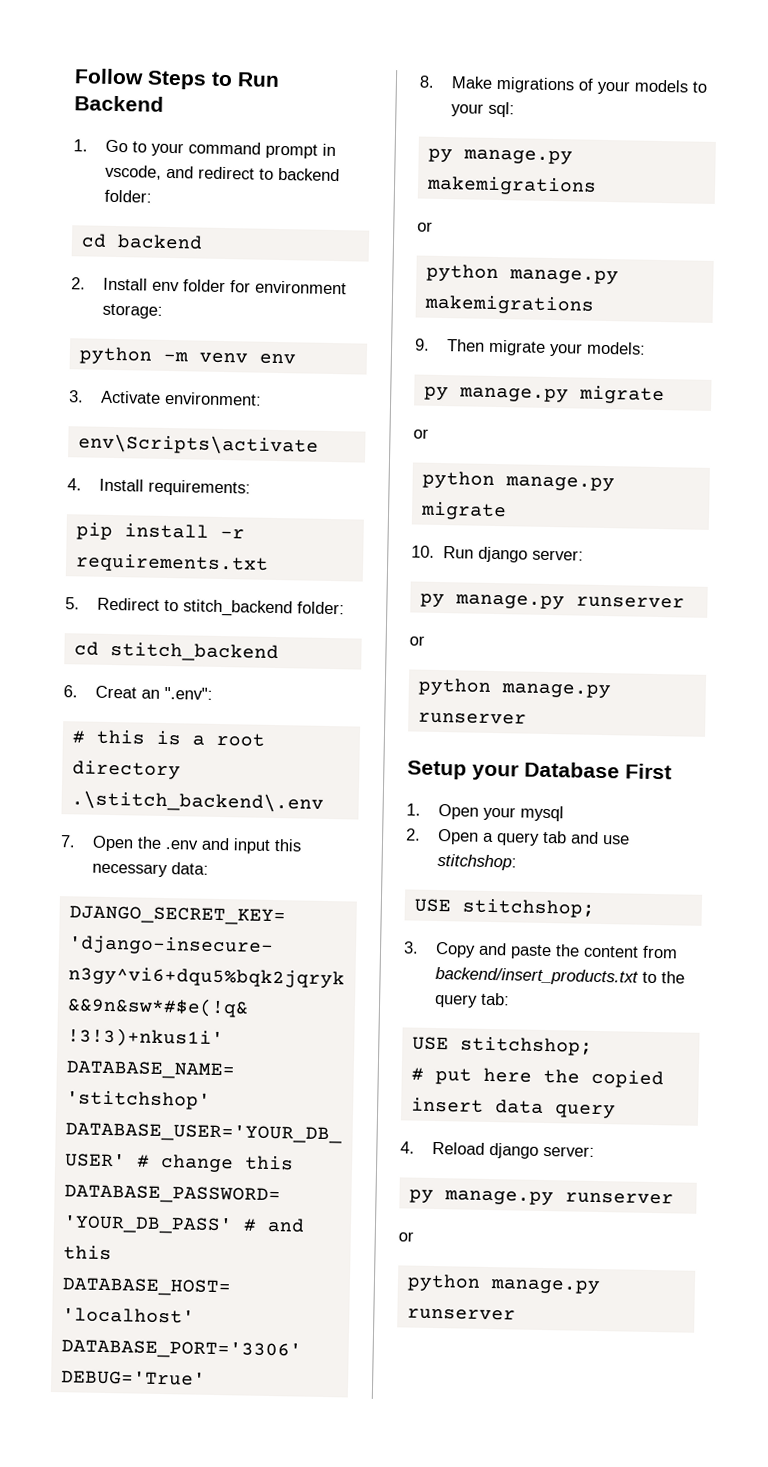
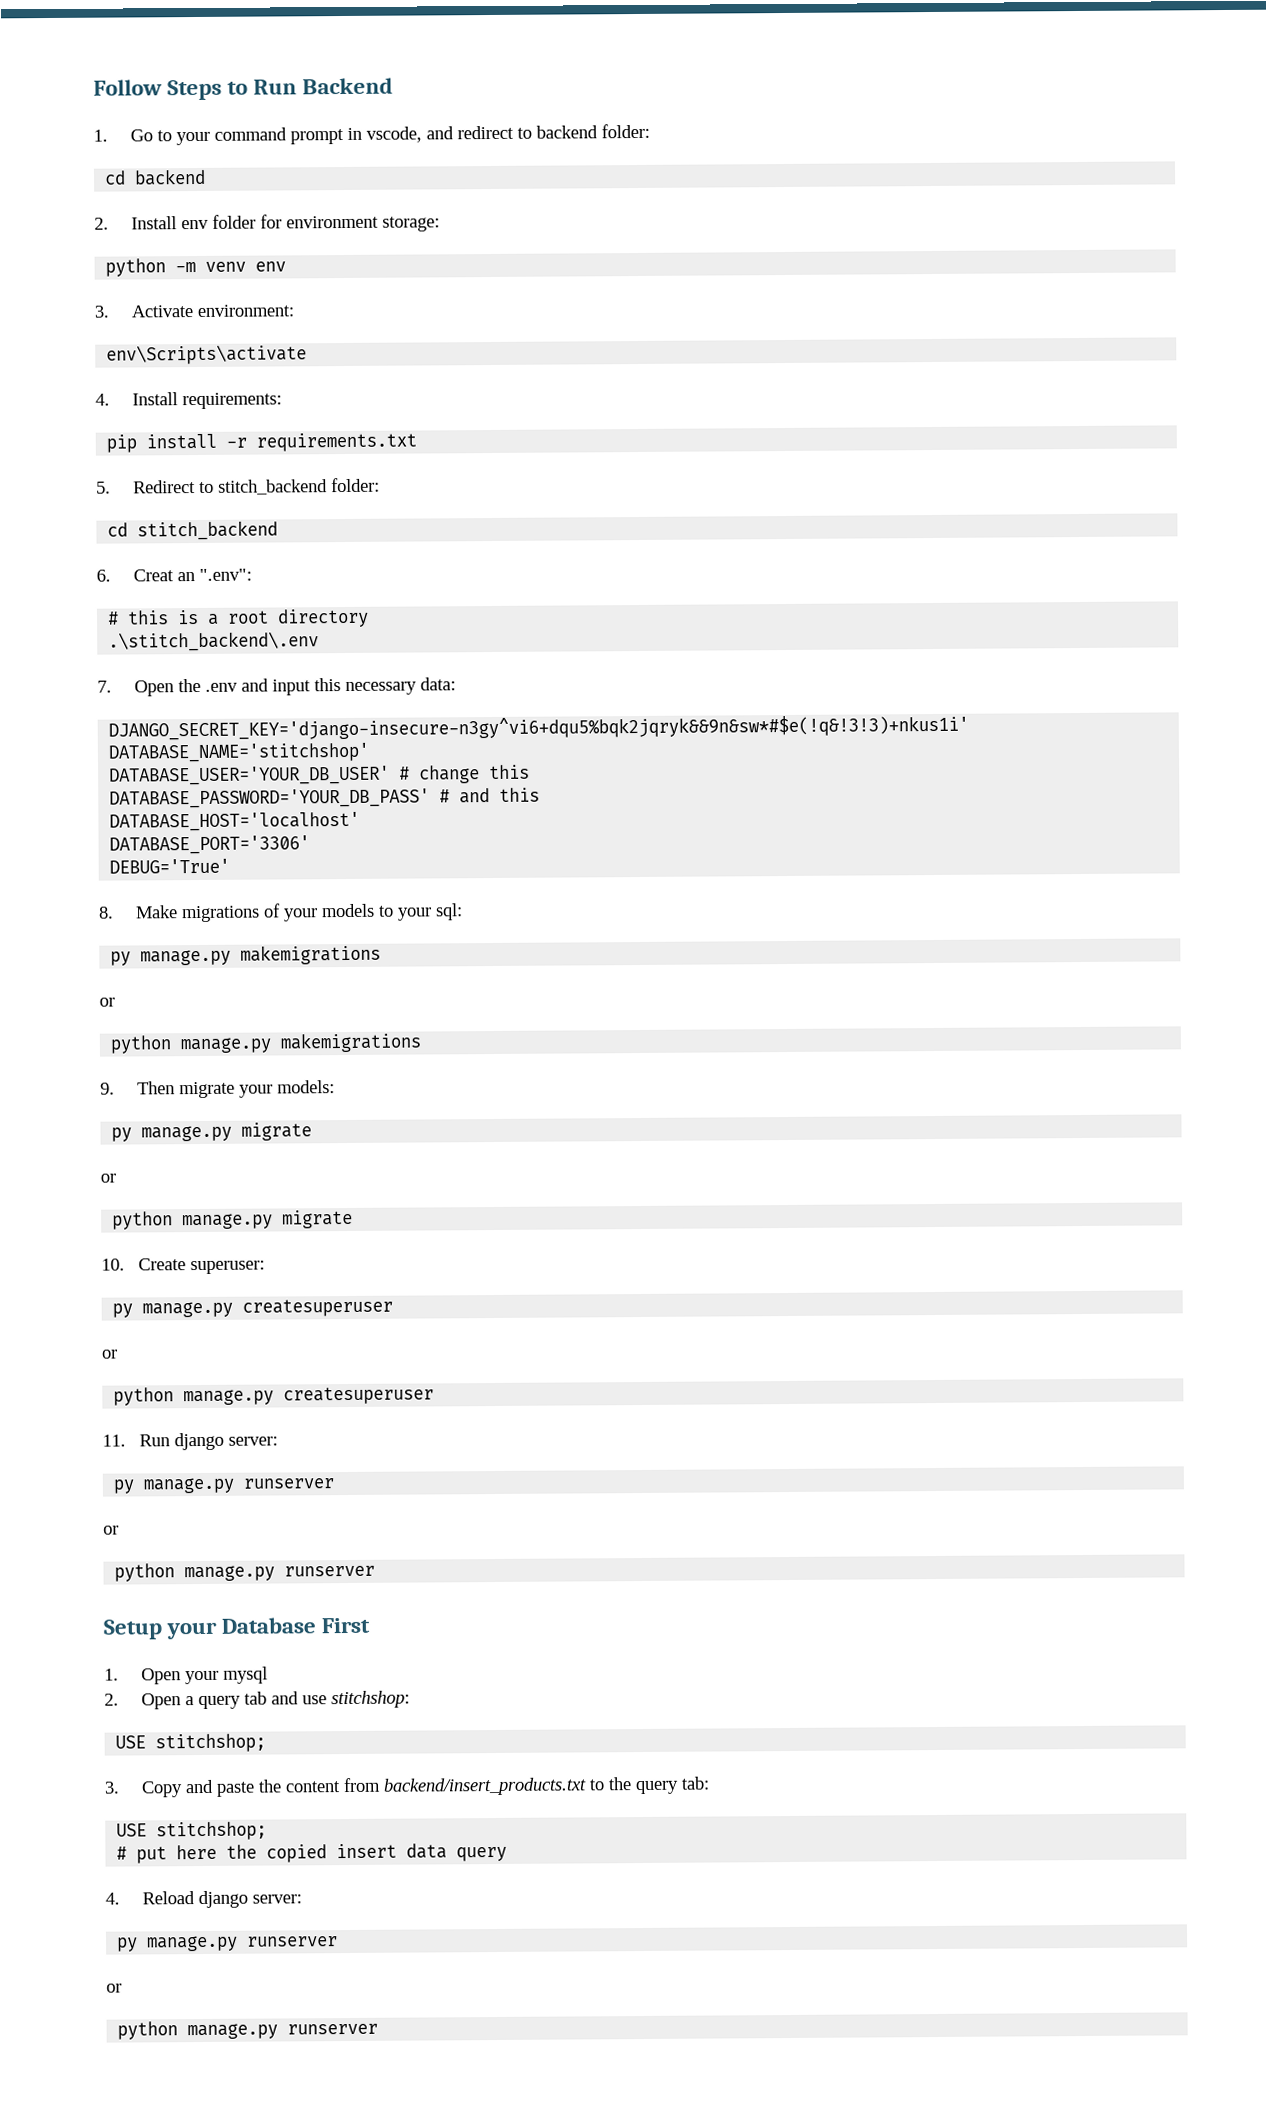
(435, 551) none -> [137,1258,265,1275] [112,1298,394,1318] [102,1349,118,1359] [113,1386,435,1406] [102,1434,126,1447] Create superuser: // py manage.py createsuperuser // or // python manage.py createsuperuser // 11.

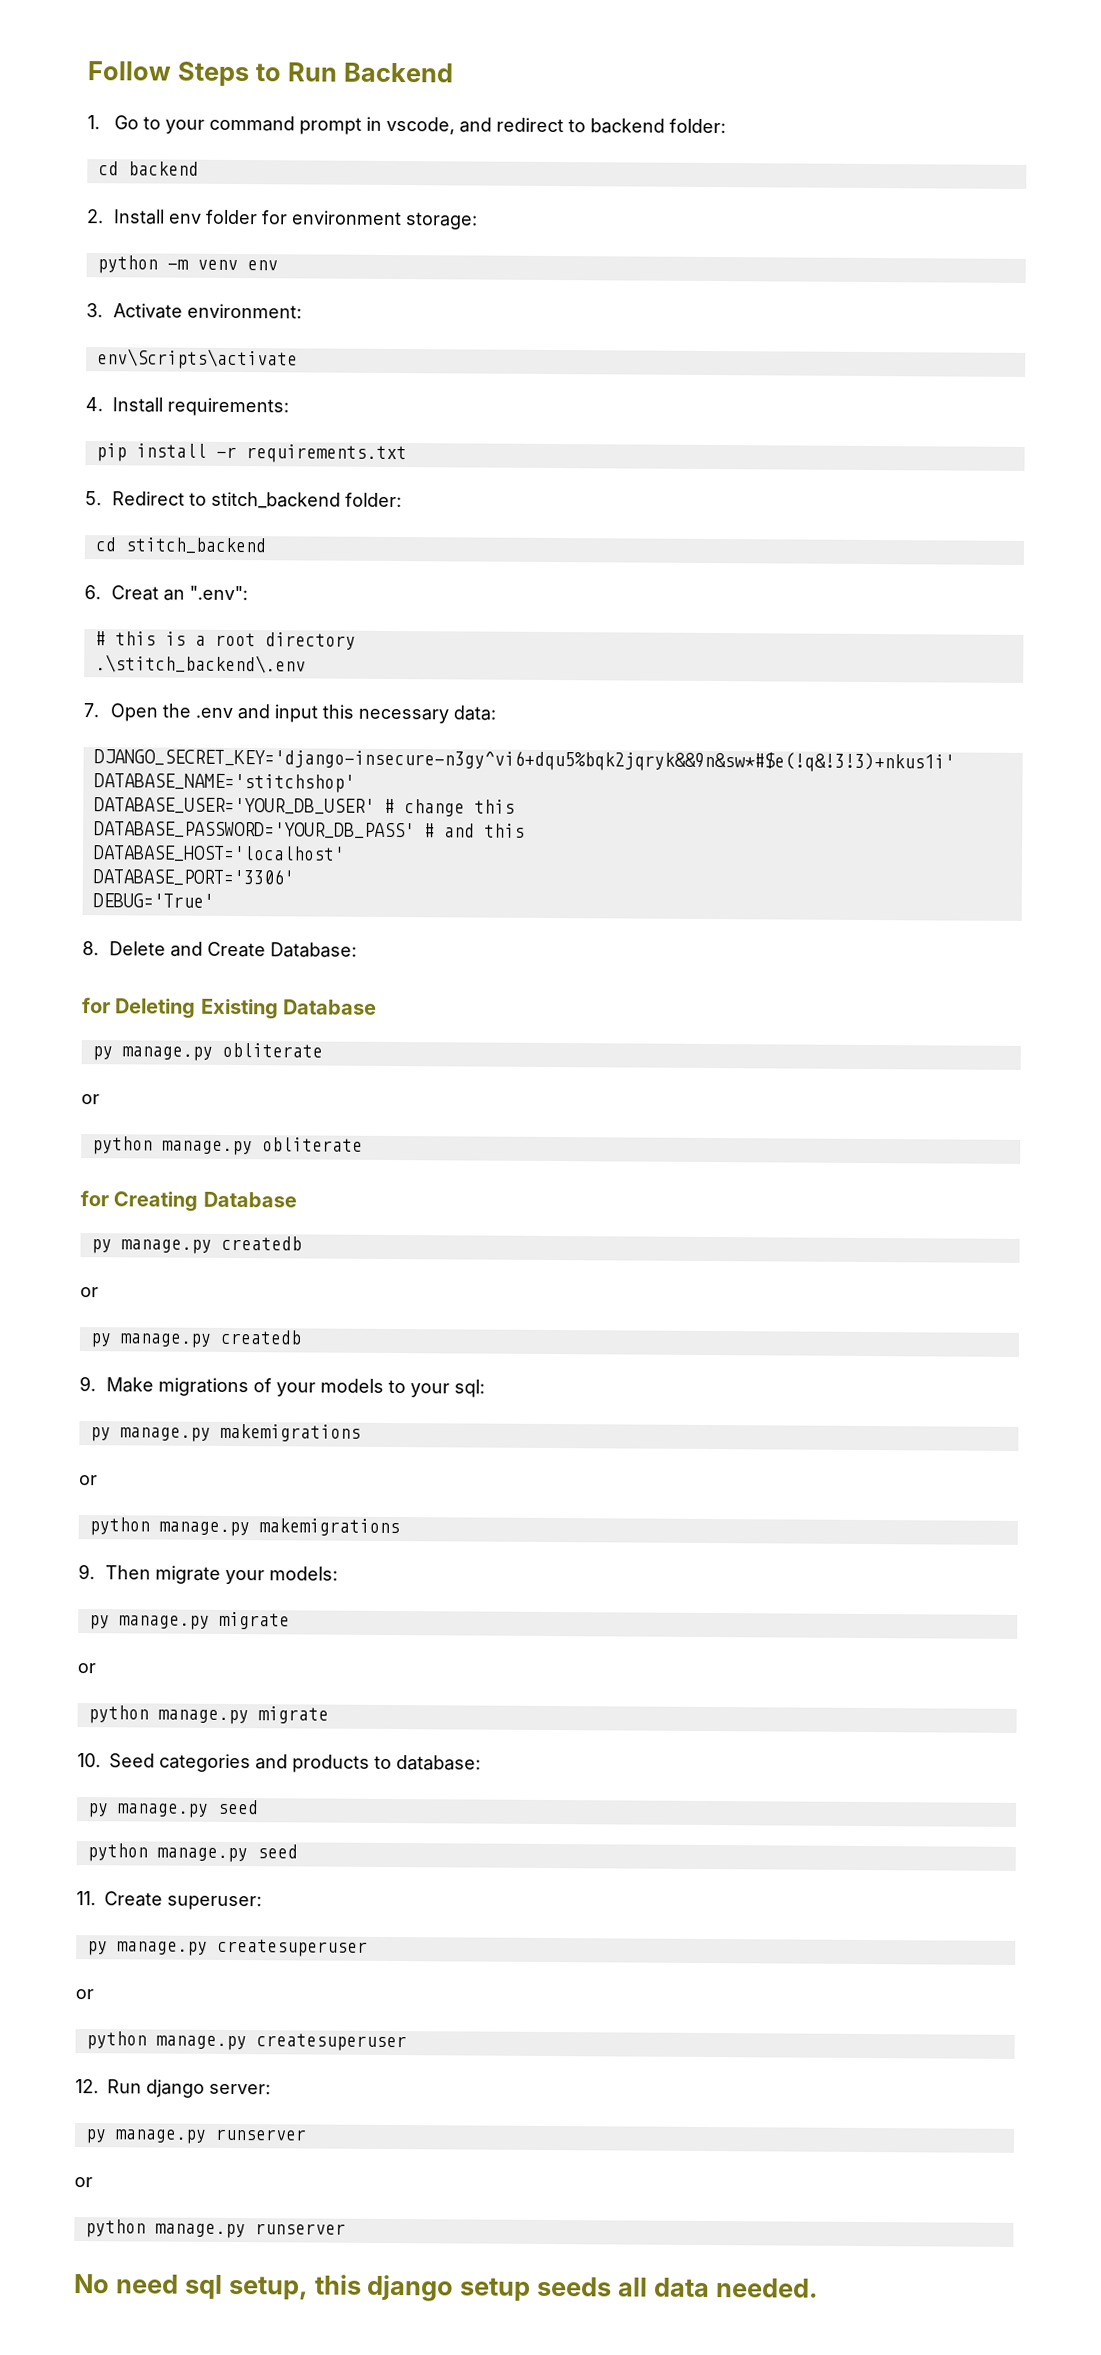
(114, 912) none -> [109,941,358,958] [82,997,378,1020] [91,1042,323,1061] [81,1094,100,1105] [91,1136,363,1156] [80,1190,297,1212] [90,1235,302,1254] [80,1287,99,1298] [89,1329,302,1348] [79,1376,96,1392] Delete and Create Database: // for Deleting Existing Database // py manage.py obliterate // or // python manage.py obliterate // for Creating Database // py manage.py createdb // or // py manage.py createdb // 9.
(125, 1264) none -> [109,1753,481,1773] [86,1799,259,1818] [86,1843,298,1863] [76,1891,96,1906] Seed categories and products to database: // py manage.py seed // python manage.py seed // 11.
[102,1434,126,1447] 11. -> [75,2079,99,2094] 12.
[103,1617,371,1640] [104,1666,268,1685] [104,1690,410,1710] [115,1733,267,1753] [104,1776,710,1798] [116,1821,268,1841] [116,1843,508,1864] [105,1890,302,1909] [117,1935,339,1952] [106,1983,122,1993] [117,2021,379,2040] Setup your Database First // 1. Open your mysql // 2. Open a query tab and use stitchshop: // USE stitchshop; // 3. Copy and paste the content from backend/insert_products.txt to the query tab: // USE stitchshop; // # put here the copied insert data query // 4. Reload django server: // py manage.py runserver // or // python manage.py runserver -> [73,2274,819,2302] No need sql setup, this django setup seeds all data needed.

